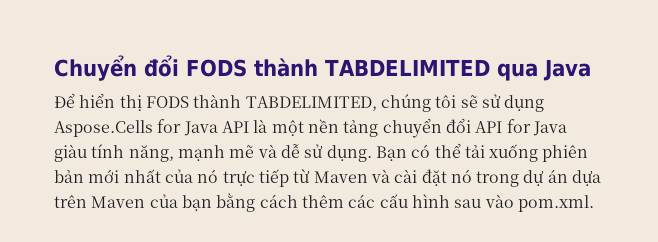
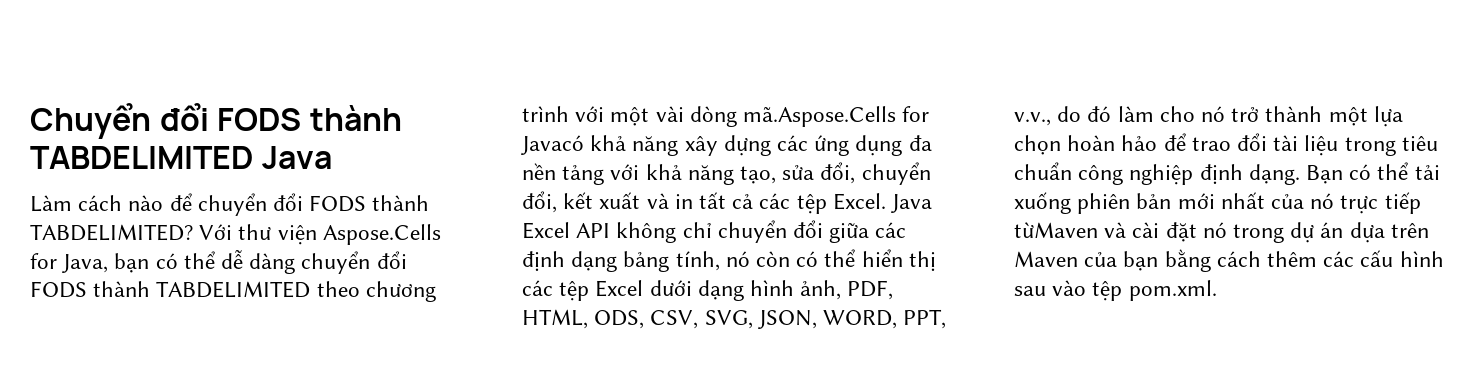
[496,63,538,81] qua -> (253, 157) none
[54,93,545,112] [54,118,567,138] [54,144,372,162] Để hiển thị FODS thành TABDELIMITED, chúng tôi sẽ sử dụng Aspose.Cells for Java API là một nền tảng chuyển đổi API for Java giàu tính năng, mạnh mẽ và dễ sử dụng. -> [30,193,430,216] [30,224,441,245] [30,249,407,274] [30,281,436,302] [522,106,930,127] [521,135,932,156] [522,162,931,185] [522,191,933,214] [522,220,907,243] [522,249,936,272] [522,280,894,301] [522,309,947,329] [1014,106,1403,127] [1014,133,1438,156] [1014,162,1300,185] Làm cách nào để chuyển đổi FODS thành TABDELIMITED? Với thư viện Aspose.Cells for Java, bạn có thể dễ dàng chuyển đổi FODS thành TABDELIMITED theo chương trình với một vài dòng mã.Aspose.Cells for Javacó khả năng xây dựng các ứng dụng đa nền tảng với khả năng tạo, sửa đổi, chuyển đổi, kết xuất và in tất cả các tệp Excel. Java Excel API không chỉ chuyển đổi giữa các định dạng bảng tính, nó còn có thể hiển thị các tệp Excel dưới dạng hình ảnh, PDF, HTML, ODS, CSV, SVG, JSON, WORD, PPT, v.v., do đó làm cho nó trở thành một lựa chọn hoàn hảo để trao đổi tài liệu trong tiêu chuẩn công nghiệp định dạng.
[293,169,368,183] từ Maven -> [1014,222,1098,238] từMaven
(514, 201) none -> [1092,281,1123,301] tệp

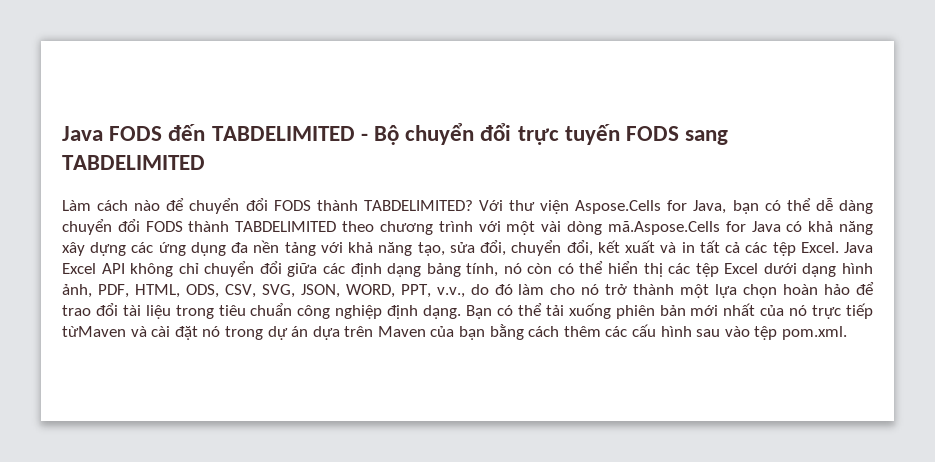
[30,102,402,139] [30,146,332,169] Chuyển đổi FODS thành TABDELIMITED Java -> [62,123,729,145] [62,155,205,170] Java FODS đến TABDELIMITED - Bộ chuyển đổi trực tuyến FODS sang TABDELIMITED
[521,135,584,155] Javacó -> [751,221,803,232] Java có

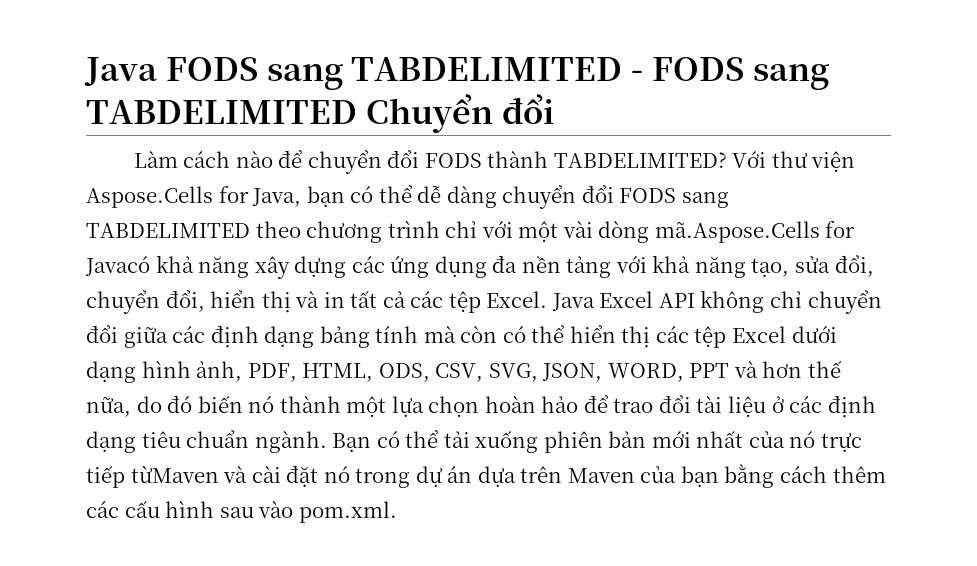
[168,123,729,145] [62,155,205,170] đến TABDELIMITED - Bộ chuyển đổi trực tuyến FODS sang TABDELIMITED -> [266,57,829,90] [86,94,554,133] sang TABDELIMITED - FODS sang TABDELIMITED Chuyển đổi
[188,221,230,232] thành -> [681,191,729,208] sang
(473, 226) none -> [445,221,478,238] chỉ
[751,221,803,232] Java có -> [85,256,150,276] Javacó
[597,240,656,253] kết xuất -> [210,290,291,313] hiển thị
[466,263,522,277] tính, nó -> [375,326,456,343] tính mà
[400,284,628,298] PPT, v.v., do đó làm cho nó trở -> [689,361,842,378] [86,395,275,417] PPT và hơn thế nữa, do đó biến nó
[175,303,462,319] trong tiêu chuẩn công nghiệp định dạng. -> [771,395,876,418] [86,430,327,453] ở các định dạng tiêu chuẩn ngành.
[754,326,778,340] tệp -> (294, 509) none

